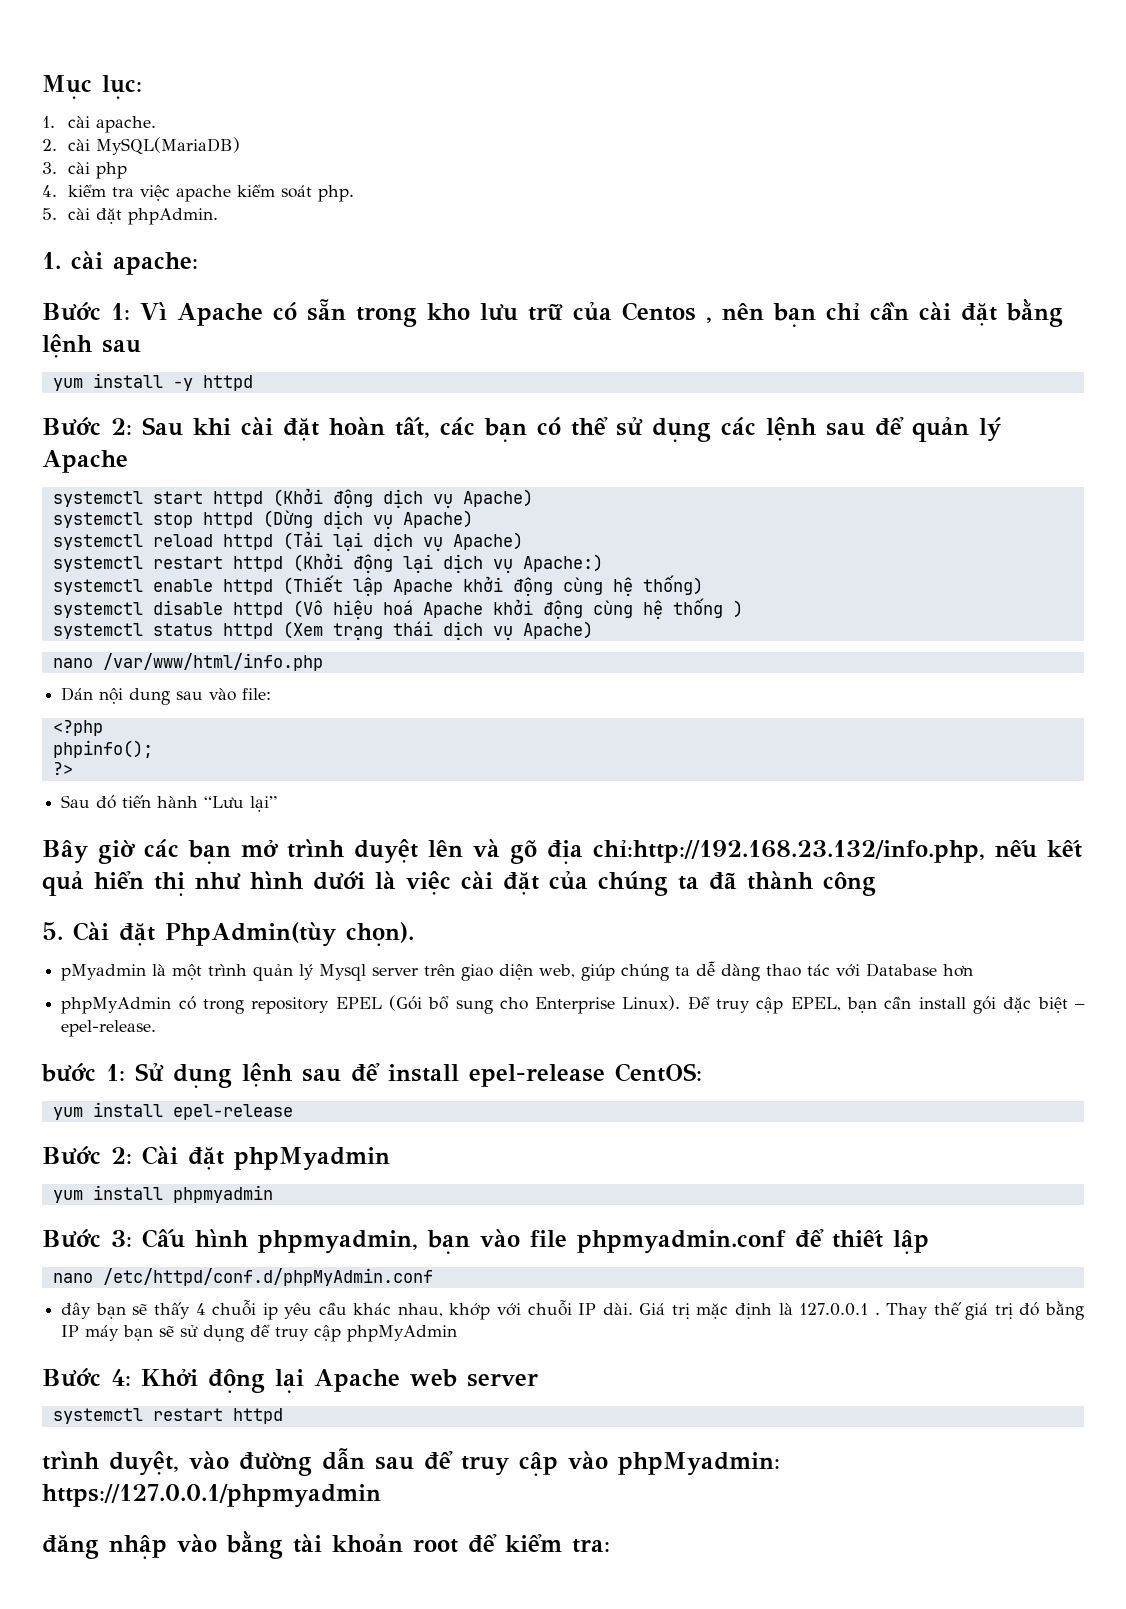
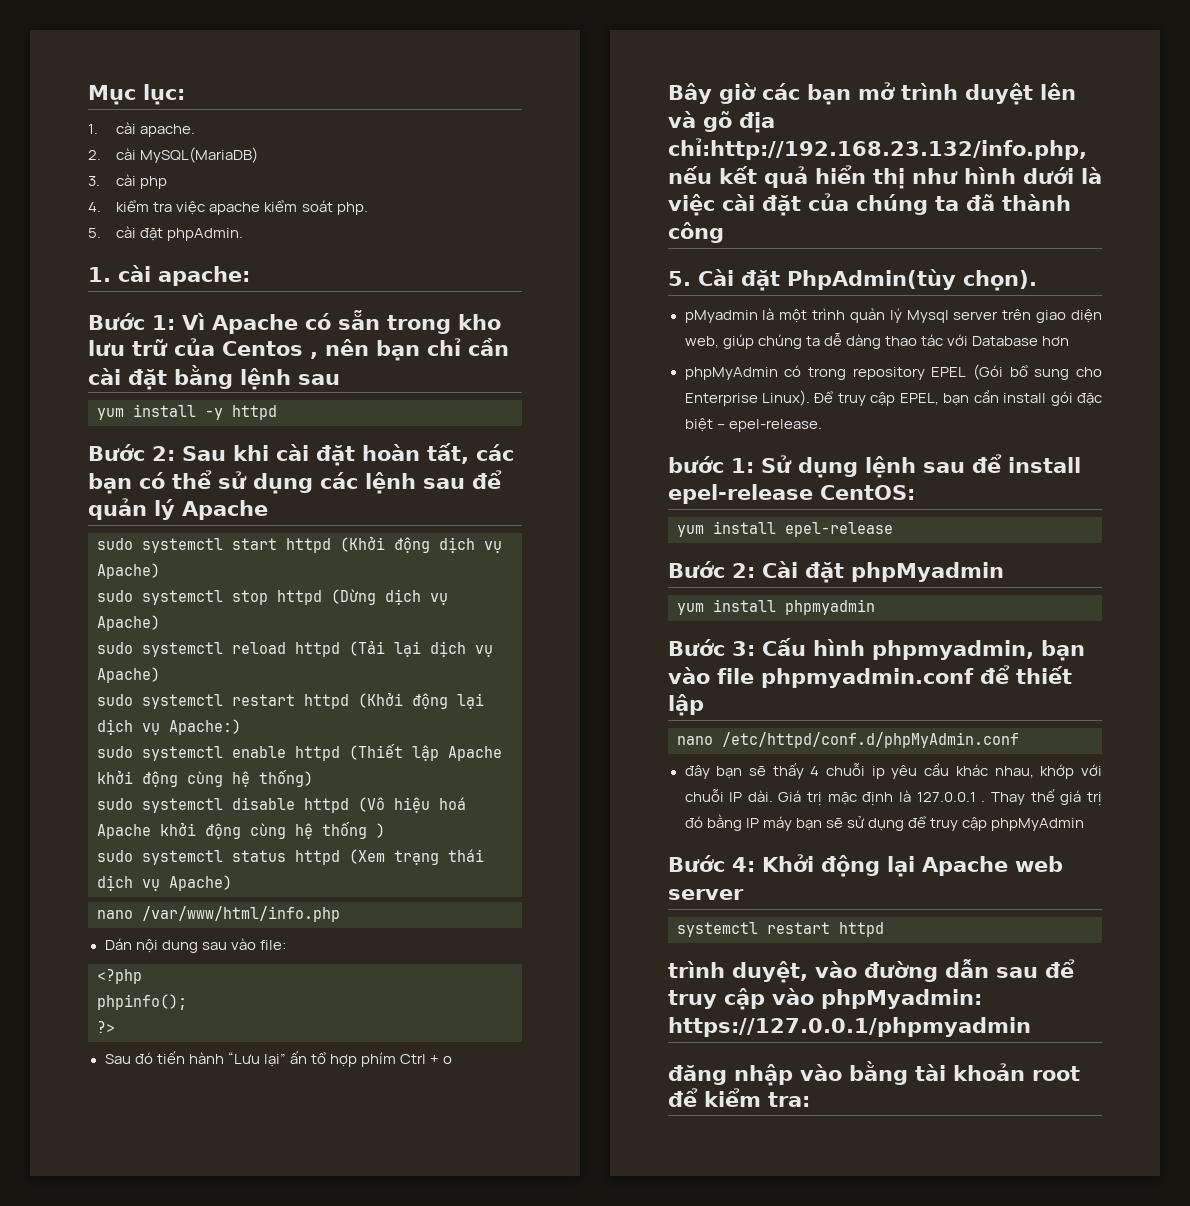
(128, 461) none -> [97,538,133,550] sudo
(533, 498) none -> [97,590,133,602] sudo
(473, 519) none -> [97,642,133,654] sudo
(523, 541) none -> [97,694,133,706] sudo
(603, 563) none -> [97,746,133,758] sudo
(703, 585) none -> [97,798,133,810] sudo
(743, 609) none -> [97,850,133,862] sudo
(278, 804) none -> [289,1051,453,1067] ấn tổ hợp phím Ctrl + o

